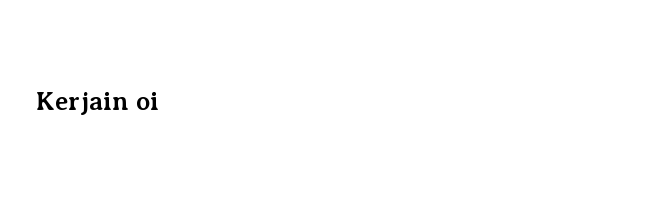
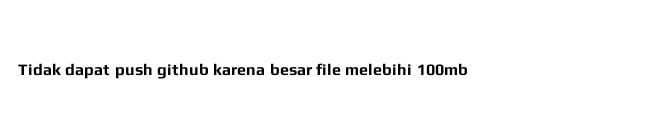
[36,92,160,115] Kerjain oi -> [18,63,468,79] Tidak dapat push github karena besar file melebihi 100mb

